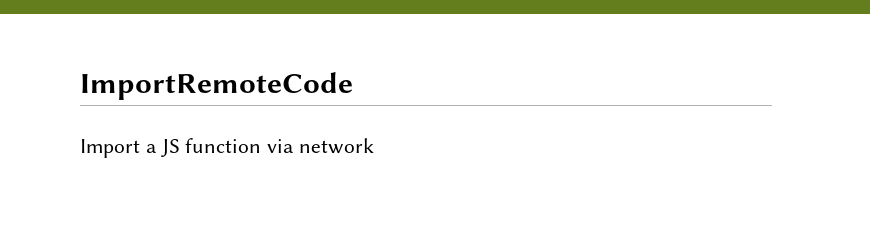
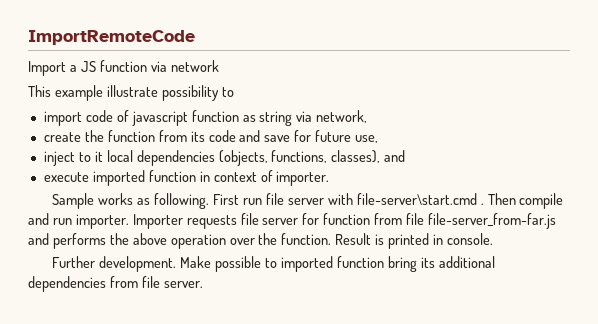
(375, 146) none -> [28,85,234,101] [43,110,368,126] [43,130,379,143] [43,150,406,166] [43,170,330,186] [52,193,564,209] [28,213,557,229] [28,233,493,249] [52,256,495,272] [28,276,203,292] // This example illustrate possibility to // import code of javascript function as string via network, // create the function from its code and save for future use, // inject to it local dependencies (objects, functions, classes), and // execute imported function in context of importer. // Sample works as following. First run file server with file-server\start.cmd . Then compile and run importer. Importer requests file server for function from file file-server_from-far.js and performs the above operation over the function. Result is printed in console. // Further development. Make possible to imported function bring its additional dependencies from file server.

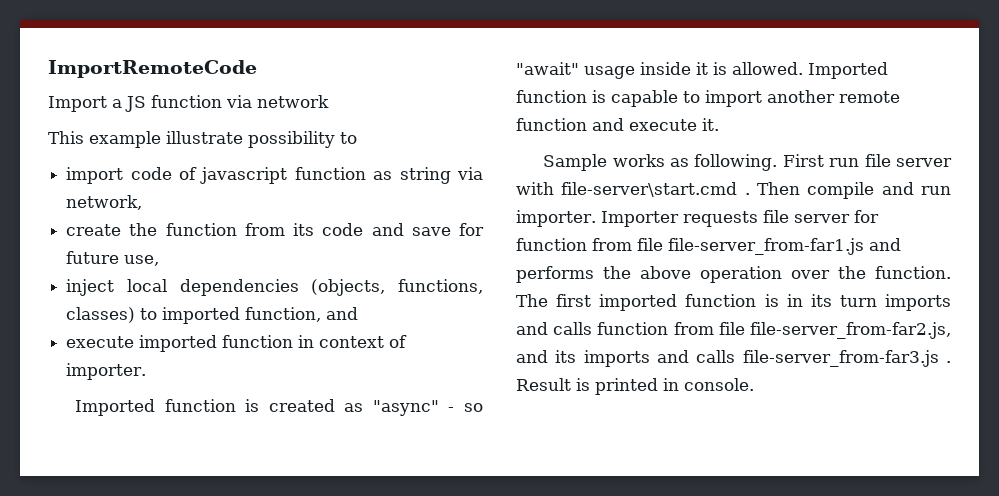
[78,151,103,162] to it -> (115, 287) none
[331,150,381,163] classes), -> [66,307,322,324] classes) to imported function,
(330, 178) none -> [75,399,484,416] [516,62,888,79] [516,90,900,107] [516,118,719,131] // Imported function is created as "async" - so "await" usage inside it is allowed. Imported function is capable to import another remote function and execute it.
[428,213,557,229] file-server_from-far.js -> [668,238,864,255] file-server_from-far1.js
(332, 239) none -> [516,294,951,311] [516,322,951,339] [516,350,951,367] The first imported function is in its turn imports and calls function from file file-server_from-far2.js, and its imports and calls file-server_from-far3.js .
[52,256,495,272] [28,276,203,292] // Further development. Make possible to imported function bring its additional dependencies from file server. -> (754, 384) none

